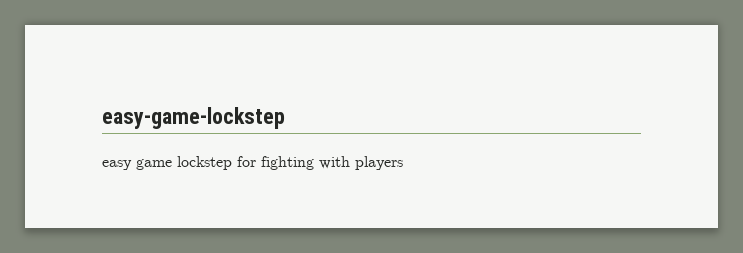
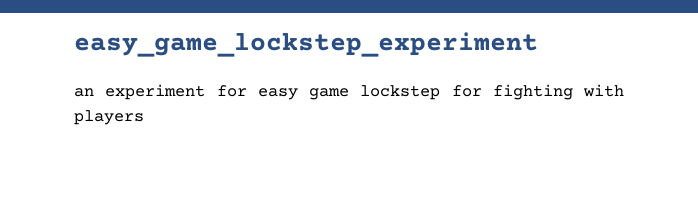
[102,107,285,129] easy-game-lockstep // -> [74,32,538,57] [74,84,247,100] easy_game_lockstep_experiment // an experiment for

